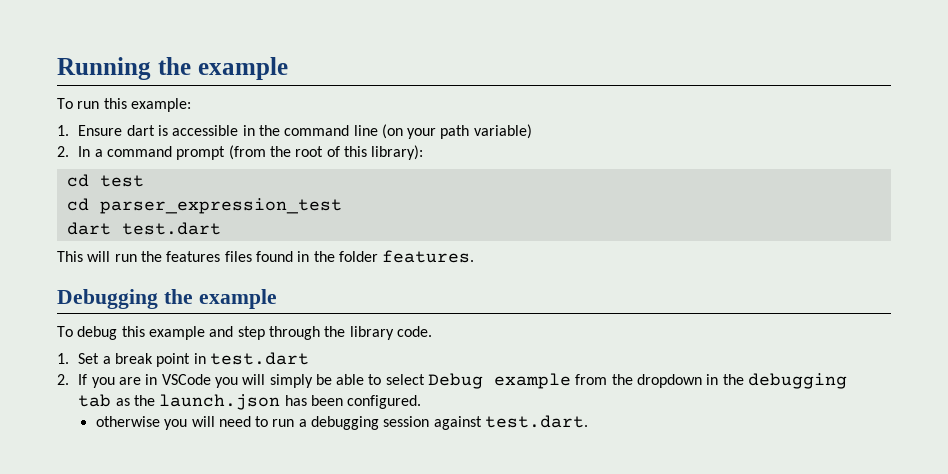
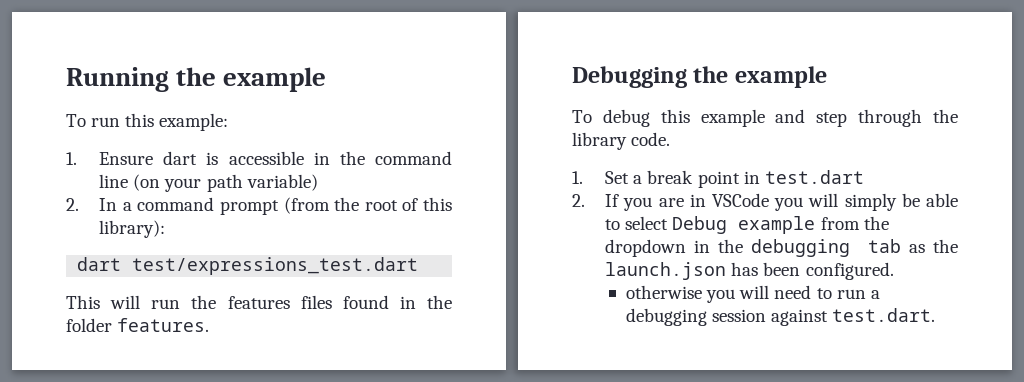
[66,174,144,187] [66,198,342,214] [66,222,221,235] // cd test // cd parser_expression_test // dart test.dart -> [77,257,419,275] // dart test/expressions_test.dart

